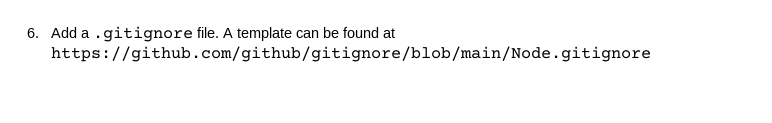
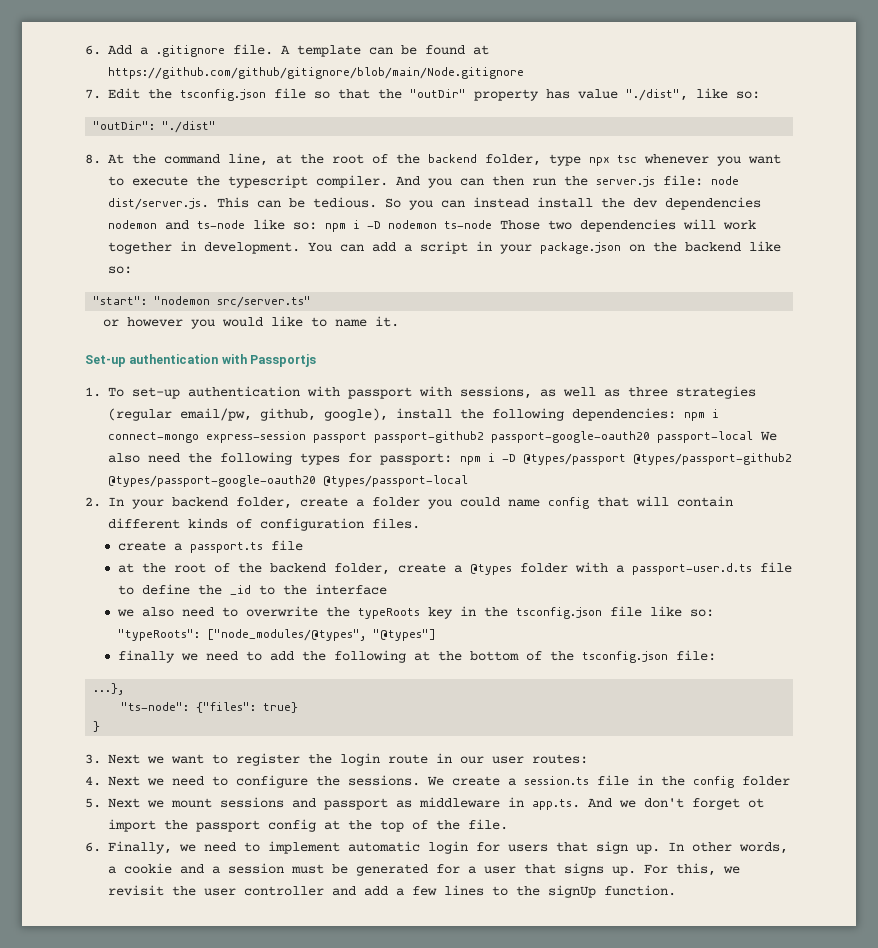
(652, 54) none -> [85,88,760,101] [93,121,217,133] [85,153,781,166] [108,175,739,188] [108,197,761,210] [108,219,756,232] [108,241,781,254] [108,266,132,274] [93,296,312,308] [102,316,399,329] [85,354,317,367] [85,386,756,399] [108,408,719,421] [108,431,777,443] [108,452,792,465] [108,475,468,487] [85,496,733,509] [108,518,420,531] [118,540,304,553] [118,562,793,575] [118,584,388,595] [117,606,715,619] [118,629,437,641] [118,650,717,663] [93,683,125,695] [121,702,299,713] [93,721,101,732] [85,753,588,766] [85,775,790,788] [85,797,764,810] [108,819,508,832] [85,841,788,854] [108,863,740,876] [108,885,676,898] // 7. Edit the tsconfig.json file so that the "outDir" property has value "./dist", like so: // "outDir": "./dist" // 8. At the command line, at the root of the backend folder, type npx tsc whenever you want to execute the typescript compiler. And you can then run the server.js file: node dist/server.js. This can be tedious. So you can instead install the dev dependencies nodemon and ts-node like so: npm i -D nodemon ts-node Those two dependencies will work together in development. You can add a script in your package.json on the backend like so: // "start": "nodemon src/server.ts" // or however you would like to name it. // Set-up authentication with Passportjs // 1. To set-up authentication with passport with sessions, as well as three strategies (regular email/pw, github, google), install the following dependencies: npm i connect-mongo express-session passport passport-github2 passport-google-oauth20 passport-local We also need the following types for passport: npm i -D @types/passport @types/passport-github2 @types/passport-google-oauth20 @types/passport-local // 2. In your backend folder, create a folder you could name config that will contain different kinds of configuration files. // create a passport.ts file // at the root of the backend folder, create a @types folder with a passport-user.d.ts file to define the _id to the interface // we also need to overwrite the typeRoots key in the tsconfig.json file like so: "typeRoots": ["node_modules/@types", "@types"] // finally we need to add the following at the bottom of the tsconfig.json file: // ...}, // "ts-node": {"files": true} // } // 3. Next we want to register the login route in our user routes: // 4. Next we need to configure the sessions. We create a session.ts file in the config folder // 5. Next we mount sessions and passport as middleware in app.ts. And we don't forget ot import the passport config at the top of the file. // 6. Finally, we need to implement automatic login for users that sign up. In other words, a cookie and a session must be generated for a user that signs up. For this, we revisit the user controller and add a few lines to the signUp function.

